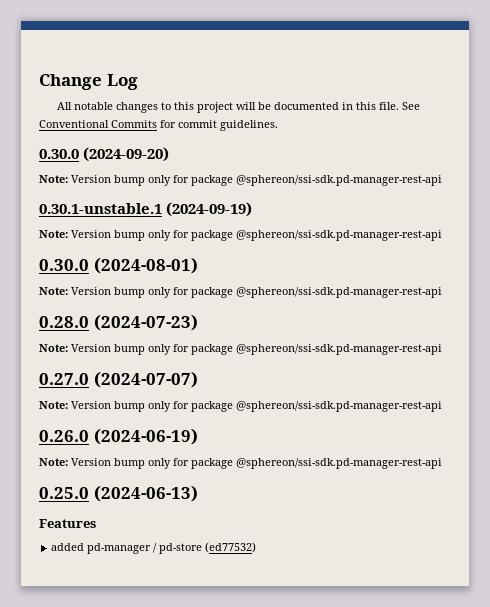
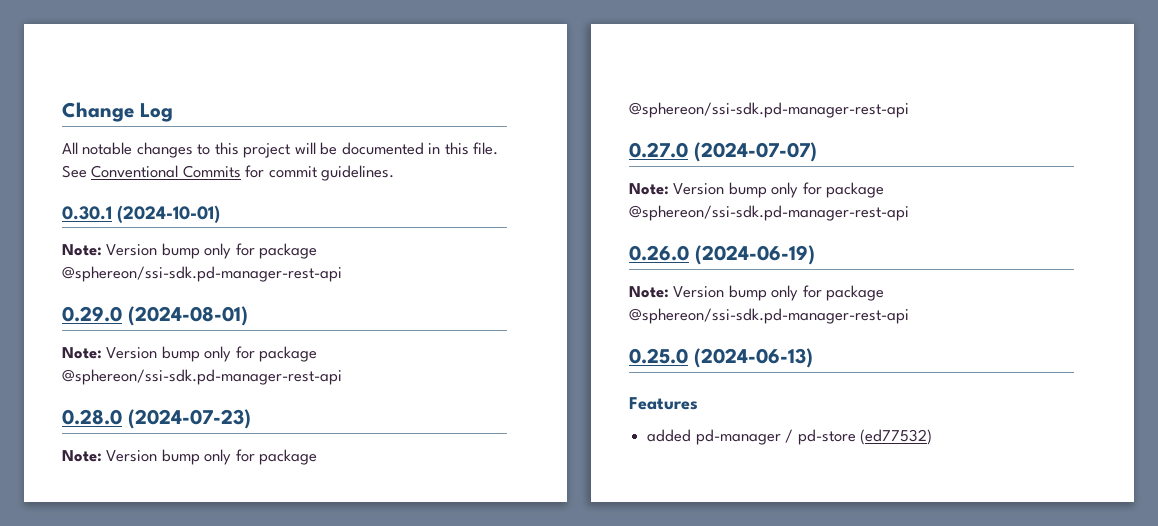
[39,147,170,162] [39,175,442,186] [39,202,253,217] [39,230,442,241] [39,259,89,271] 0.30.0 (2024-09-20) // Note: Version bump only for package @sphereon/ssi-sdk.pd-manager-rest-api // 0.30.1-unstable.1 (2024-09-19) // Note: Version bump only for package @sphereon/ssi-sdk.pd-manager-rest-api // 0.30.0 -> [62,205,221,223] [62,243,318,259] [62,266,342,282] [62,306,122,322] 0.30.1 (2024-10-01) // Note: Version bump only for package @sphereon/ssi-sdk.pd-manager-rest-api // 0.29.0

